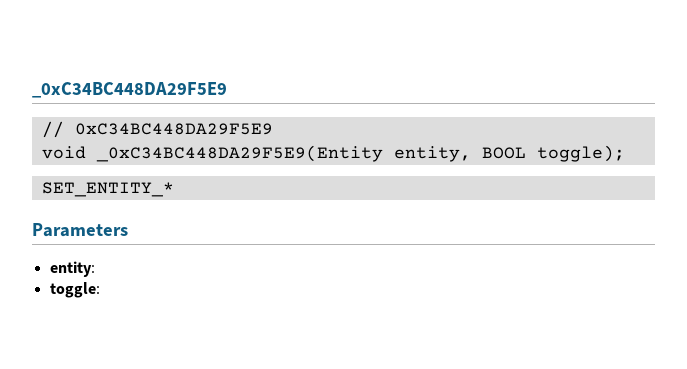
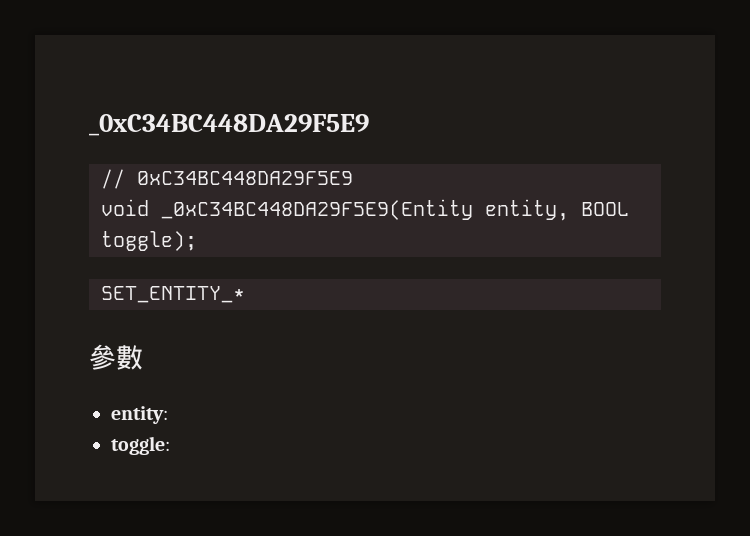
[32,223,128,237] Parameters -> [89,344,143,370] 參數

